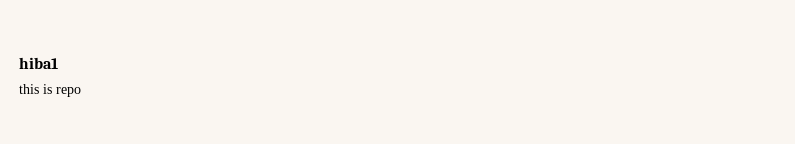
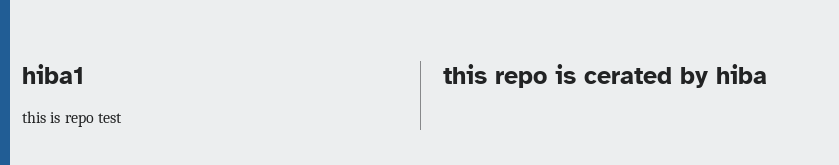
(81, 92) none -> [97,113,122,123] [443,64,767,88] test // this repo is cerated by hiba

